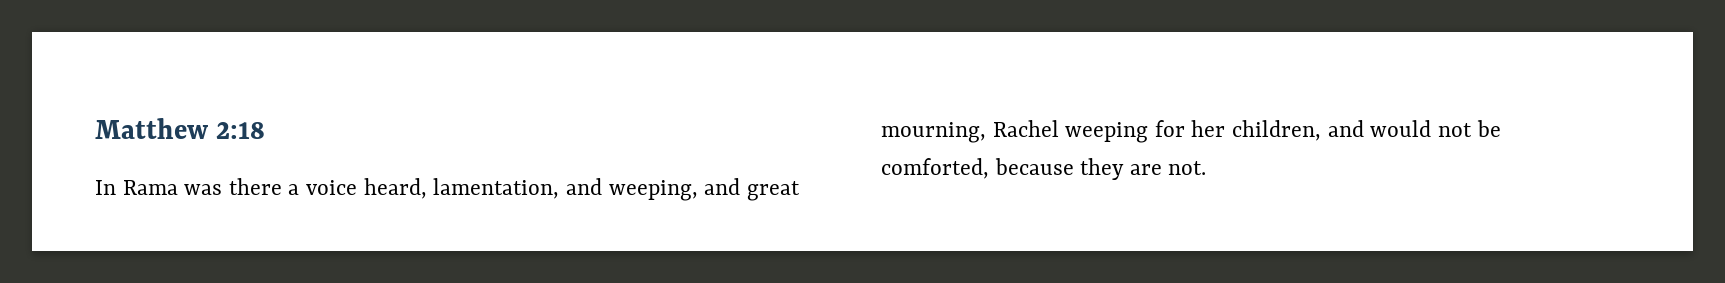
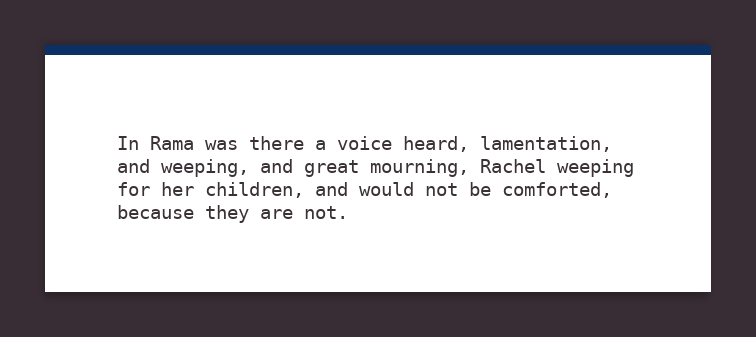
[95,118,266,139] Matthew 2:18 // -> (117, 143) none

